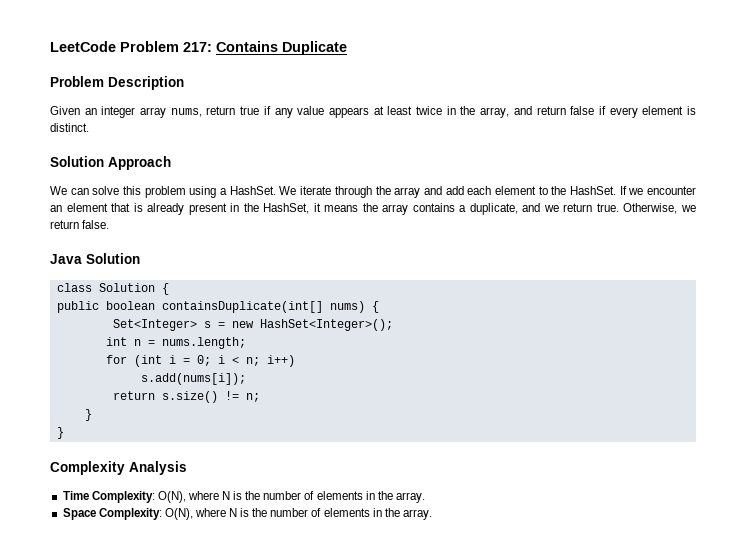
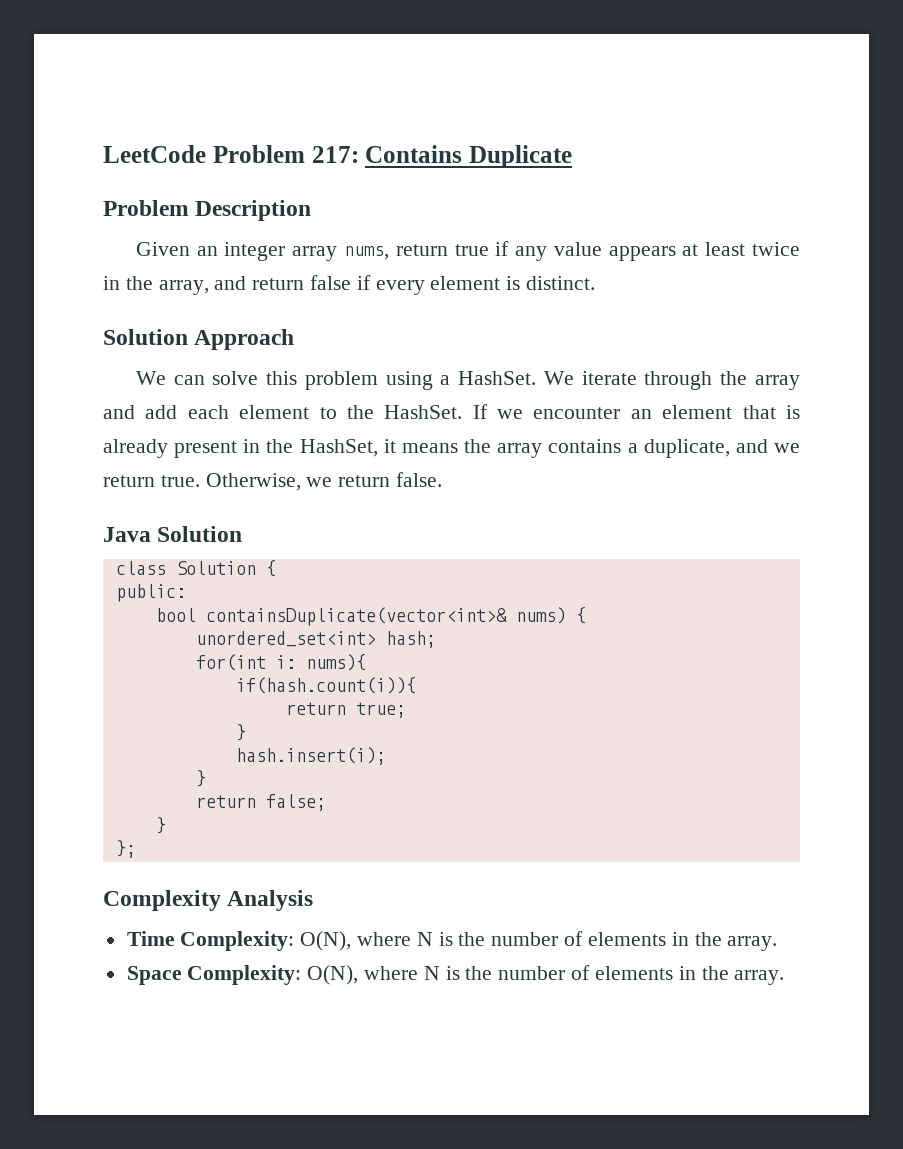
[56,301,323,313] public boolean containsDuplicate(int[] -> [115,584,186,602] [155,607,507,626] public: // bool containsDuplicate(vector<int>&
[112,319,393,331] [105,337,246,349] [105,355,295,367] [140,373,246,385] [112,391,260,403] [84,409,92,421] [56,427,64,439] Set<Integer> s = new HashSet<Integer>(); // int n = nums.length; // for (int i = 0; i < n; i++) // s.add(nums[i]); // return s.size() != n; // } // } -> [195,631,436,648] [195,654,366,671] [235,677,416,694] [285,702,406,718] [235,724,246,741] [235,747,386,765] [195,770,206,787] [195,794,326,811] [155,817,166,834] [115,840,136,858] unordered_set<int> hash; // for(int i: nums){ // if(hash.count(i)){ // return true; // } // hash.insert(i); // } // return false; // } // };

